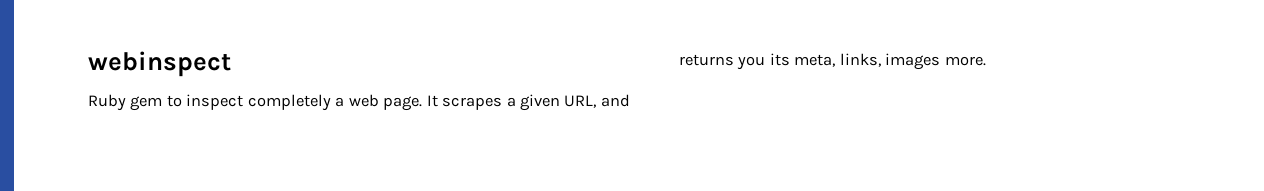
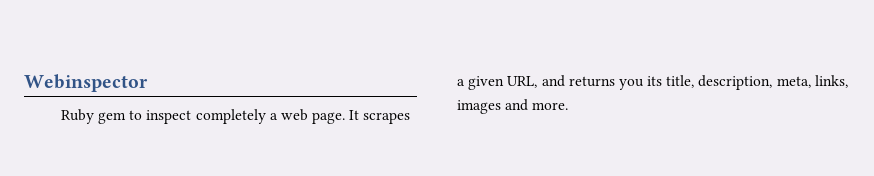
[88,51,231,77] webinspect -> [24,74,148,92] Webinspector
(790, 59) none -> [666,75,773,90] title, description,
(941, 61) none -> [505,99,529,111] and

